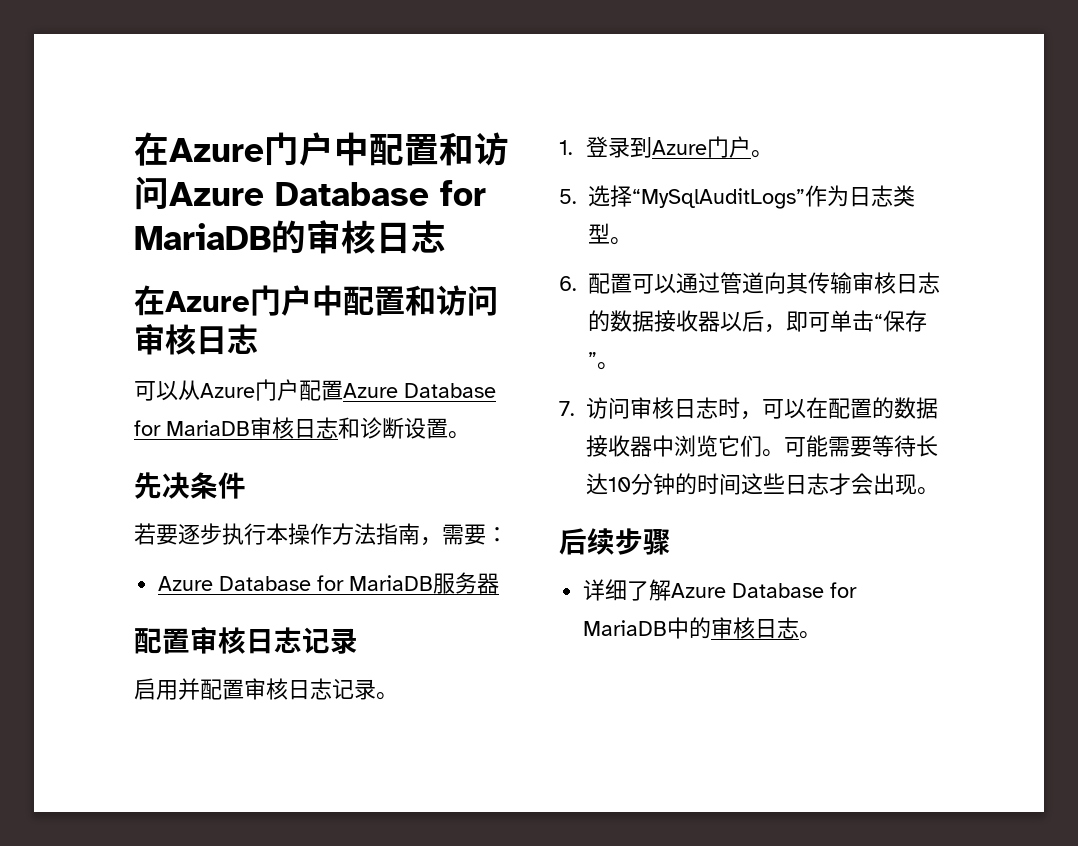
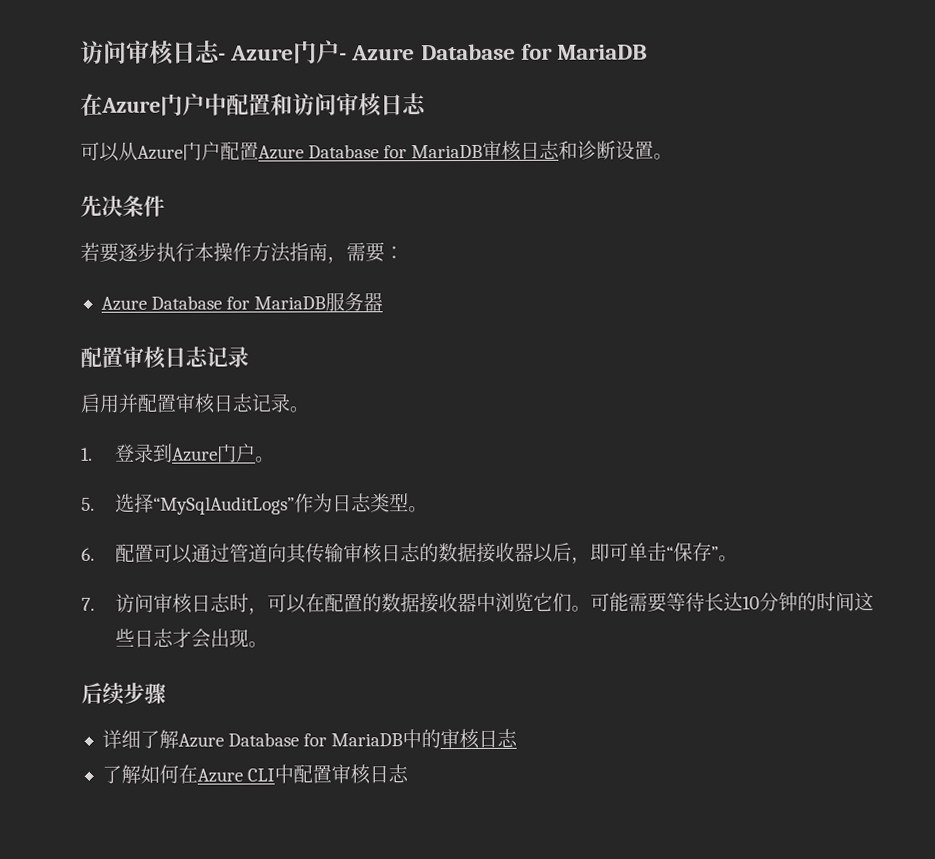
[134,132,509,166] [134,176,486,210] [134,220,446,254] 在Azure门户中配置和访问Azure Database for MariaDB的审核日志 -> [80,40,649,66] 访问审核日志- Azure门户- Azure Database for MariaDB
[799,631,822,639] 。 -> [101,764,410,785] // 了解如何在Azure CLI中配置审核日志

